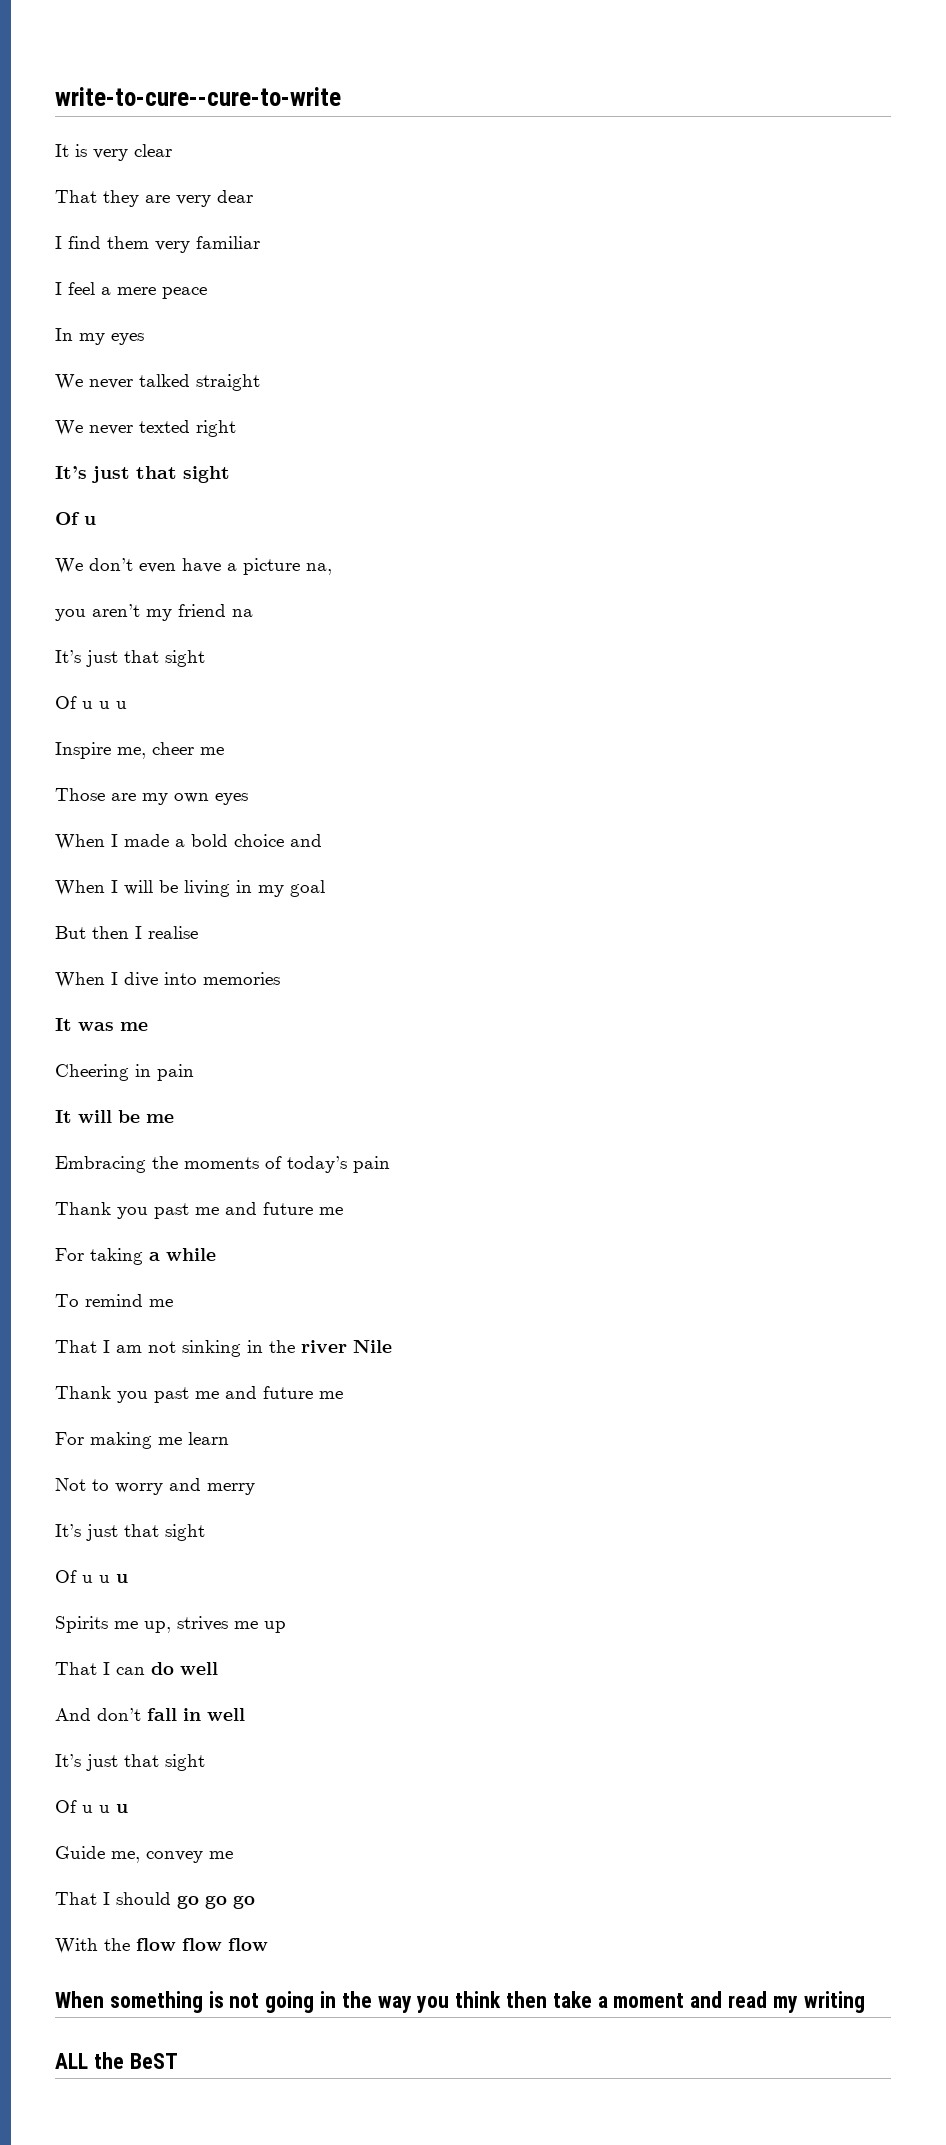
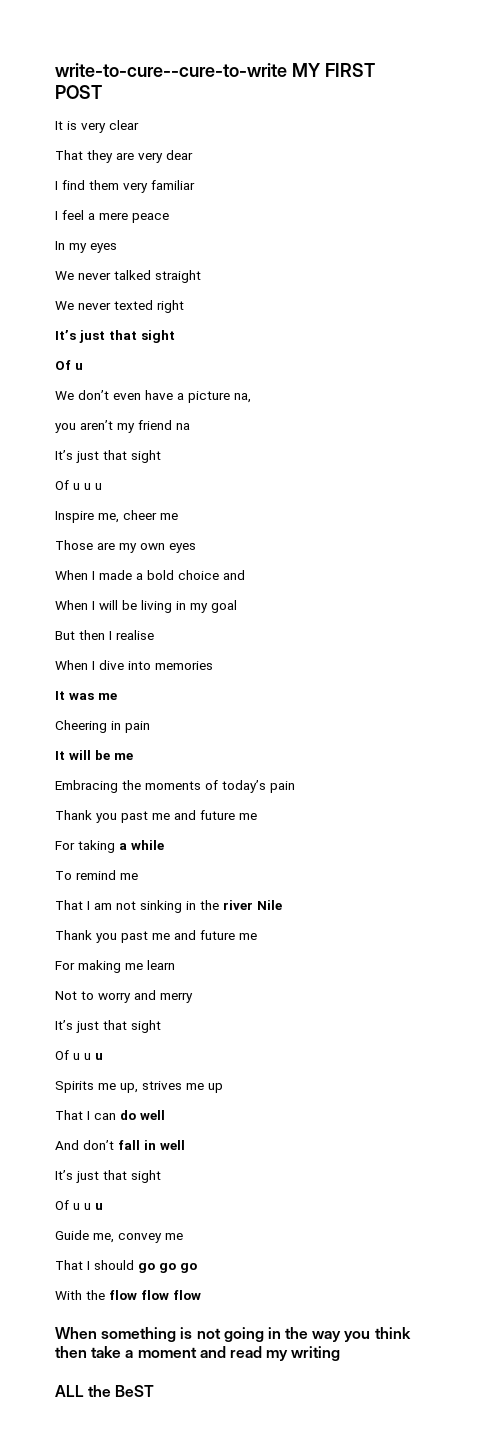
(341, 96) none -> [291,63,375,77] [55,85,102,99] MY FIRST POST

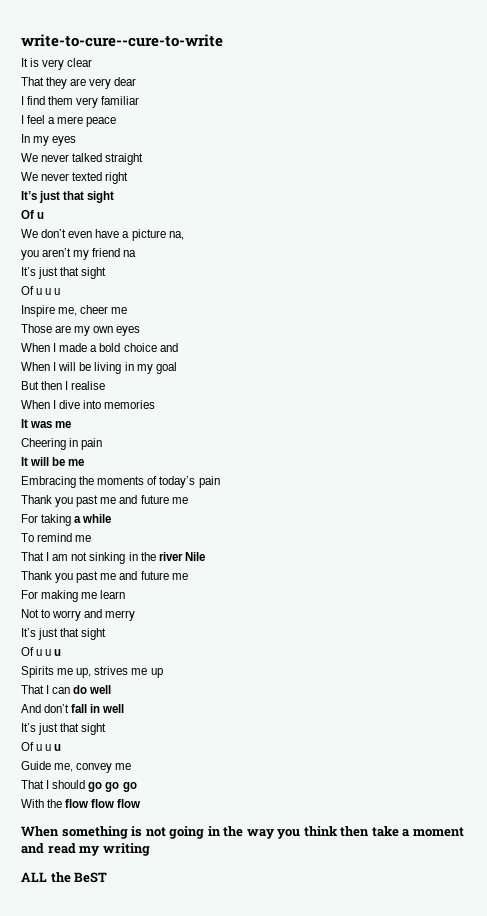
[291,63,375,77] [55,85,102,99] MY FIRST POST -> (223, 40) none

